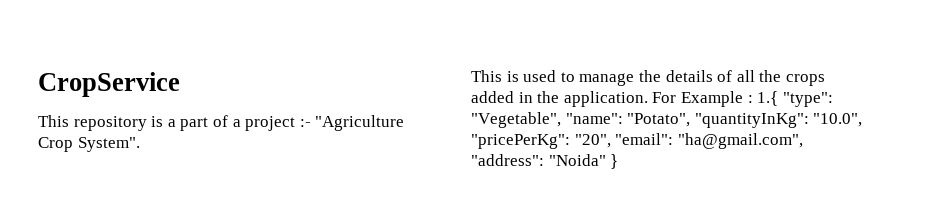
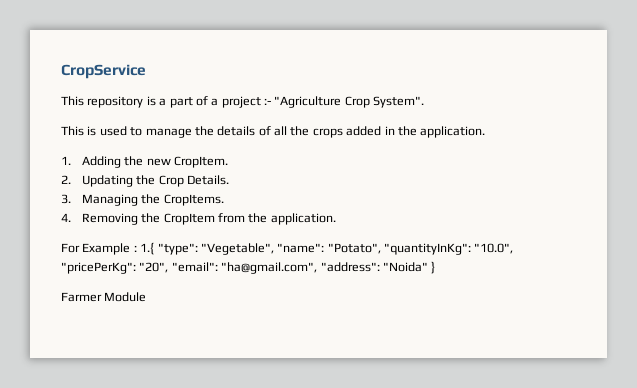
(648, 99) none -> [61,156,228,168] [61,175,229,187] [61,194,224,206] [61,213,336,225] // 1. Adding the new CropItem. // 2. Updating the Crop Details. // 3. Managing the CropItems. // 4. Removing the CropItem from the application. //
(619, 161) none -> [61,292,147,302] // Farmer Module

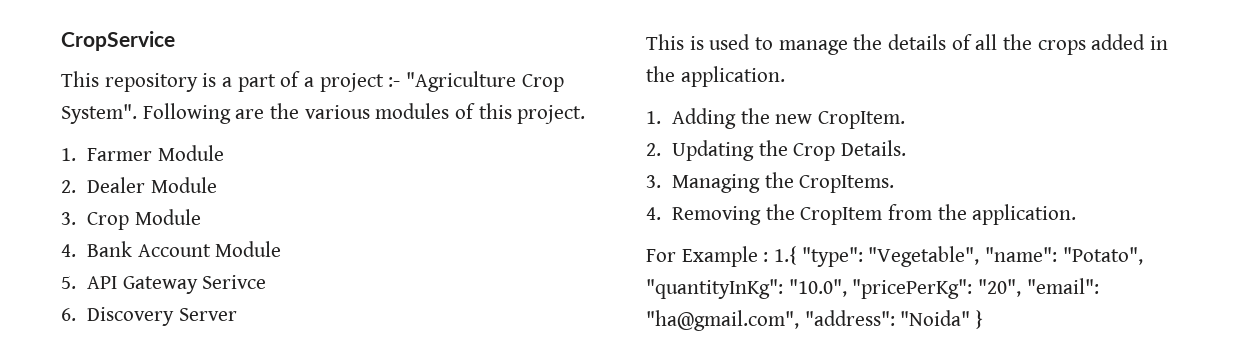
(425, 102) none -> [142,103,586,124] [61,145,224,161] [61,177,217,193] [61,209,201,230] [61,241,282,257] [61,275,267,294] [61,307,237,326] Following are the various modules of this project. // 1. Farmer Module // 2. Dealer Module // 3. Crop Module // 4. Bank Account Module // 5. API Gateway Serivce // 6. Discovery Server
[61,292,147,302] // Farmer Module -> (984, 319) none

